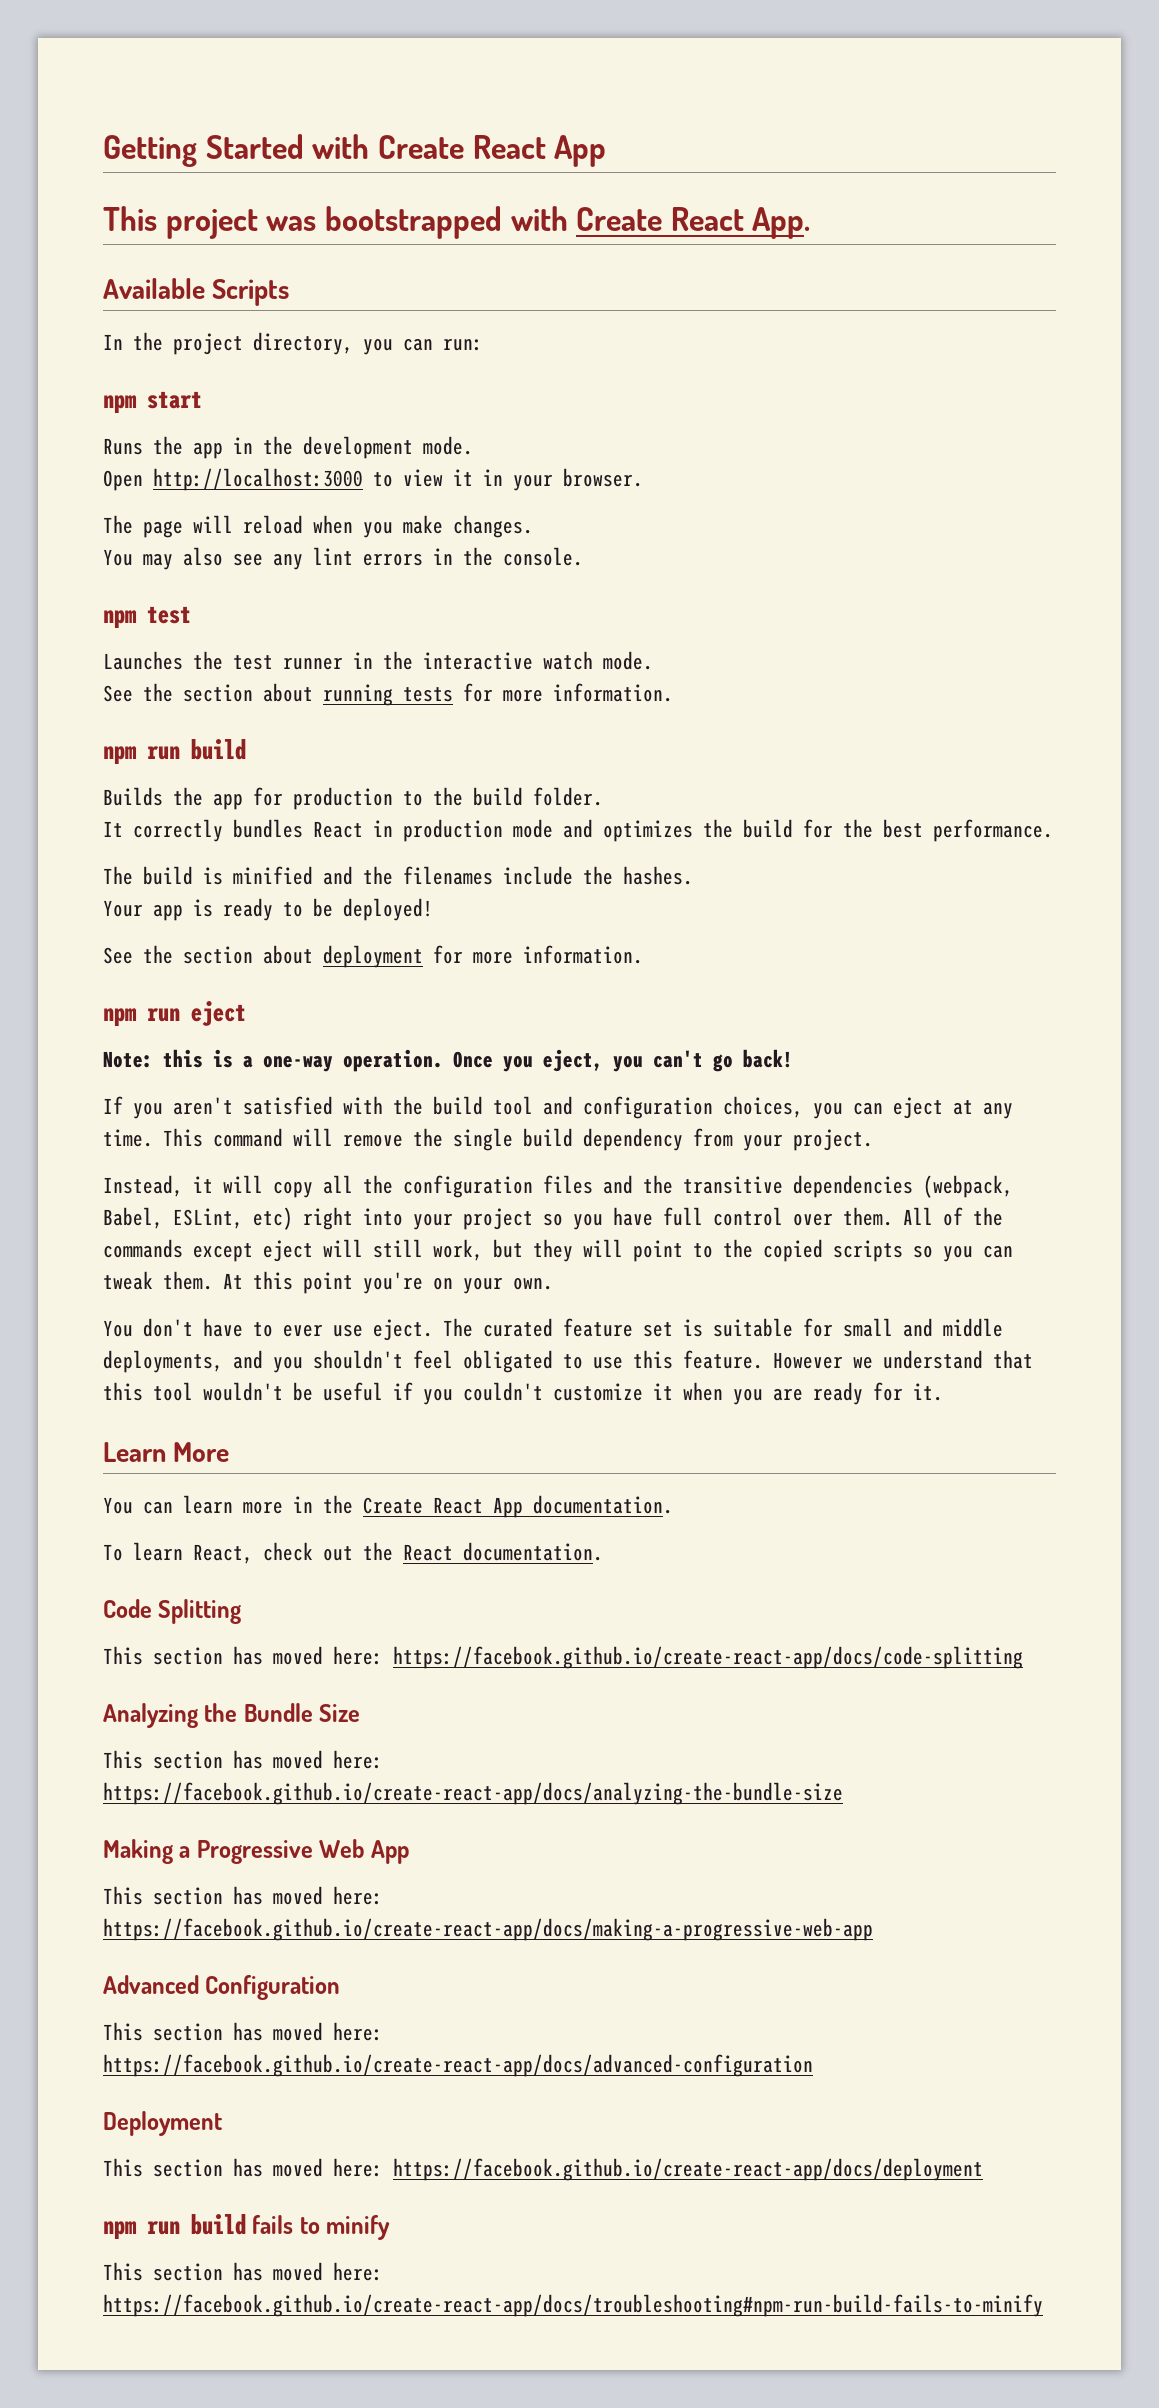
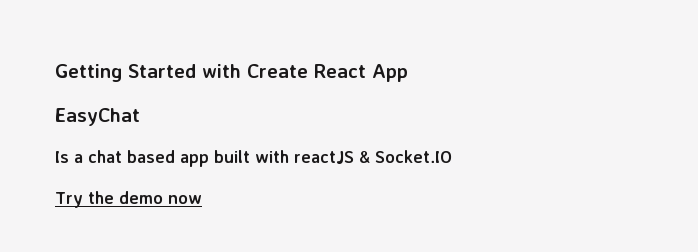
[103,206,811,239] [103,278,290,306] [103,332,483,355] [103,391,202,413] [103,436,473,459] [103,468,643,491] [103,515,533,538] [103,547,583,570] [103,606,191,628] [103,651,653,670] [103,683,673,706] [103,739,246,764] [103,787,603,810] [103,819,1053,842] [103,866,693,885] [103,898,433,921] [103,945,643,968] [103,1001,246,1026] [103,1049,793,1072] [103,1096,1013,1119] [103,1128,873,1151] [103,1175,1013,1198] [103,1207,1003,1230] [103,1239,1013,1262] [103,1271,553,1294] [103,1318,1003,1341] [103,1350,1033,1373] [103,1382,943,1405] [103,1442,230,1462] [103,1495,673,1518] [103,1542,603,1564] [103,1599,242,1624] [103,1646,1023,1669] [103,1703,361,1728] [103,1750,383,1769] [103,1782,843,1805] [103,1839,409,1864] [103,1886,383,1905] [103,1918,873,1941] [103,1975,341,2000] [103,2022,383,2041] [103,2054,813,2077] [103,2111,222,2136] [103,2158,983,2181] [103,2214,391,2240] [103,2262,383,2281] [103,2294,1043,2317] This project was bootstrapped with Create React App. // Available Scripts // In the project directory, you can run: // npm start // Runs the app in the development mode. // Open http://localhost:3000 to view it in your browser. // The page will reload when you make changes. // You may also see any lint errors in the console. // npm test // Launches the test runner in the interactive watch mode. // See the section about running tests for more information. // npm run build // Builds the app for production to the build folder. // It correctly bundles React in production mode and optimizes the build for the best performance. // The build is minified and the filenames include the hashes. // Your app is ready to be deployed! // See the section about deployment for more information. // npm run eject // Note: this is a one-way operation. Once you eject, you can't go back! // If you aren't satisfied with the build tool and configuration choices, you can eject at any time. This command will remove the single build dependency from your project. // Instead, it will copy all the configuration files and the transitive dependencies (webpack, Babel, ESLint, etc) right into your project so you have full control over them. All of the commands except eject will still work, but they will point to the copied scripts so you can tweak them. At this point you're on your own. // You don't have to ever use eject. The curated feature set is suitable for small and middle deployments, and you shouldn't feel obligated to use this feature. However we understand that this tool wouldn't be useful if you couldn't customize it when you are ready for it. // Learn More // You can learn more in the Create React App documentation. // To learn React, check out the React documentation. // Code Splitting // This section has moved here: https://facebook.github.io/create-react-app/docs/code-splitting // Analyzing the Bundle Size // This section has moved here: https://facebook.github.io/create-react-app/docs/analyzing-the-bundle-size // Making a Progressive Web App // This section has moved here: https://facebook.github.io/create-react-app/docs/making-a-progressive-web-app // Advanced Configuration // This section has moved here: https://facebook.github.io/create-react-app/docs/advanced-configuration // Deployment // This section has moved here: https://facebook.github.io/create-react-app/docs/deployment // npm run build fails to minify // This section has moved here: https://facebook.github.io/create-react-app/docs/troubleshooting#npm-run-build-fails-to-minify -> [55,108,140,126] [55,150,452,167] [55,191,202,208] EasyChat // Is a chat based app built with reactJS & Socket.IO // Try the demo now

